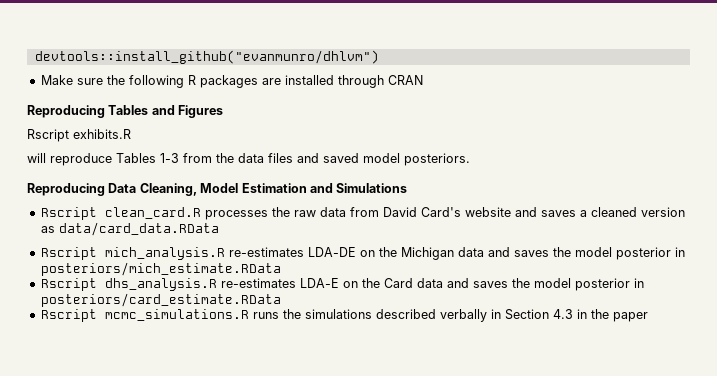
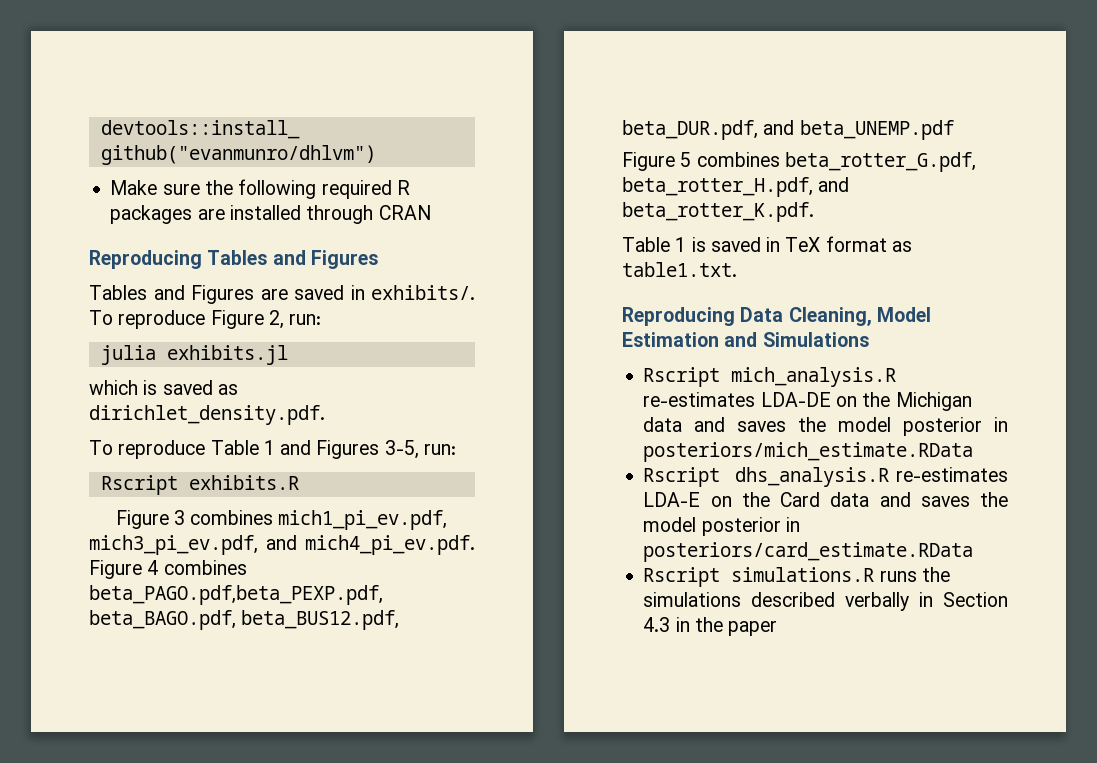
(184, 81) none -> [321,180,392,199] required
[27,129,131,142] [27,153,470,166] Rscript exhibits.R // will reproduce Tables 1-3 from the data files and saved model posteriors. -> [89,285,475,304] [89,310,322,329] [100,345,288,365] [89,380,238,395] [89,405,325,425] [89,440,456,459] [100,475,299,495] [115,510,448,530] [89,535,475,555] [89,560,247,579] [89,585,383,605] [89,610,400,630] [622,120,954,140] [622,152,976,172] [622,177,850,197] [622,202,814,222] [622,236,912,252] [622,262,737,277] Tables and Figures are saved in exhibits/. To reproduce Figure 2, run: // julia exhibits.jl // which is saved as dirichlet_density.pdf. // To reproduce Table 1 and Figures 3-5, run: // Rscript exhibits.R // Figure 3 combines mich1_pi_ev.pdf, mich3_pi_ev.pdf, and mich4_pi_ev.pdf. Figure 4 combines beta_PAGO.pdf,beta_PEXP.pdf, beta_BAGO.pdf, beta_BUS12.pdf, beta_DUR.pdf, and beta_UNEMP.pdf // Figure 5 combines beta_rotter_G.pdf, beta_rotter_H.pdf, and beta_rotter_K.pdf. // Table 1 is saved in TeX format as table1.txt.
[40,207,685,220] [40,222,219,236] // Rscript clean_card.R processes the raw data from David Card's website and saves a cleaned version as data/card_data.RData -> (869, 339) none
[104,309,249,321] mcmc_simulations.R -> [731,567,875,582] simulations.R

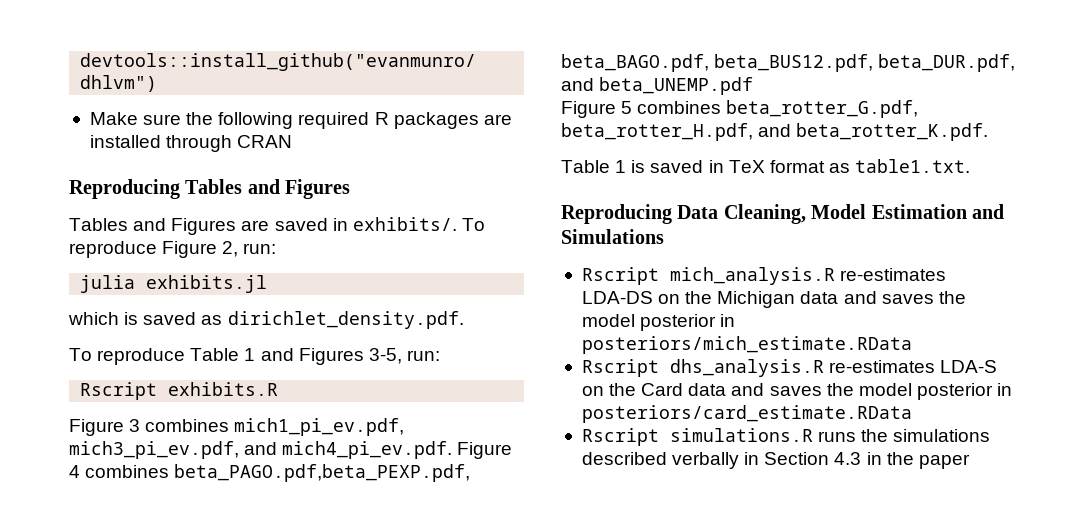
[760,392,831,407] LDA-DE -> [581,291,653,304] LDA-DS
[643,492,701,507] LDA-E -> [940,360,998,373] LDA-S

